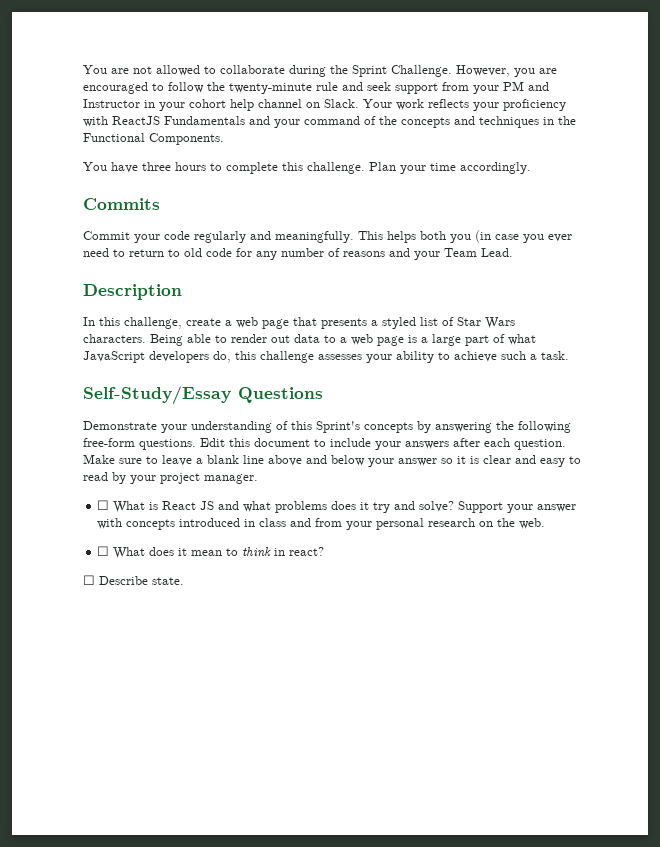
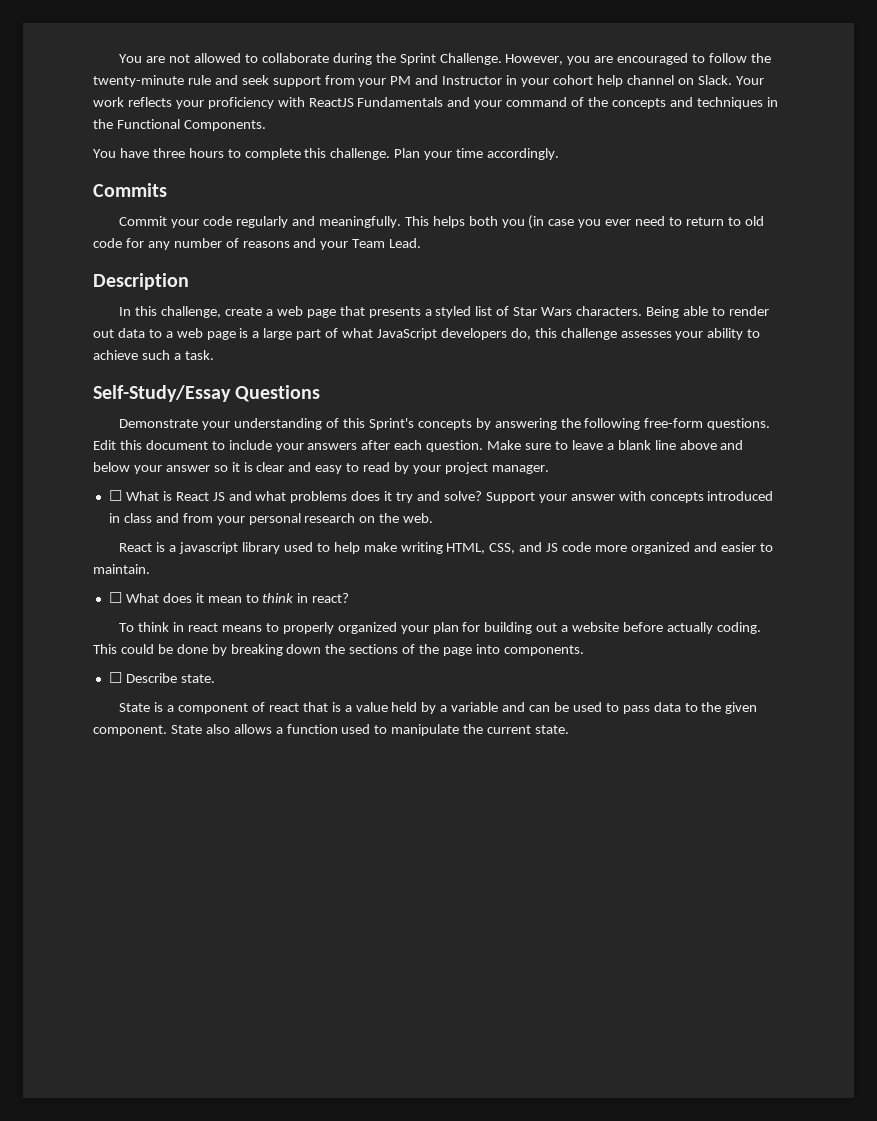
(546, 523) none -> [119,542,773,554] [93,564,150,574] // React is a javascript library used to help make writing HTML, CSS, and JS code more organized and easier to maintain.
[83,575,148,585] ☐ Describe -> [119,622,761,634] [93,644,584,656] [108,672,215,683] [119,702,758,714] [93,724,532,736] To think in react means to properly organized your plan for building out a website before actually coding. This could be done by breaking down the sections of the page into components. // ☐ Describe state. // State is a component of react that is a value held by a variable and can be used to pass data to the given component. State also allows a function used to manipulate the current

